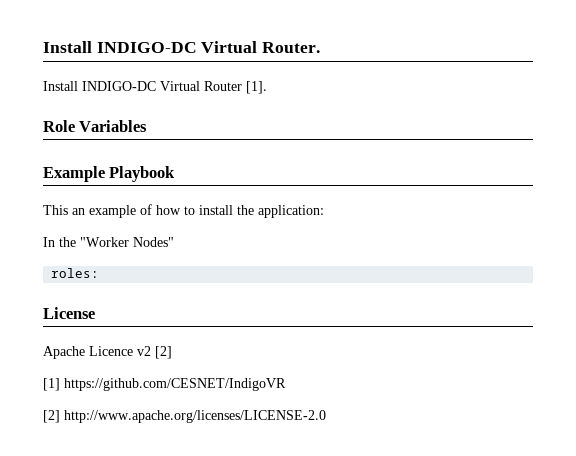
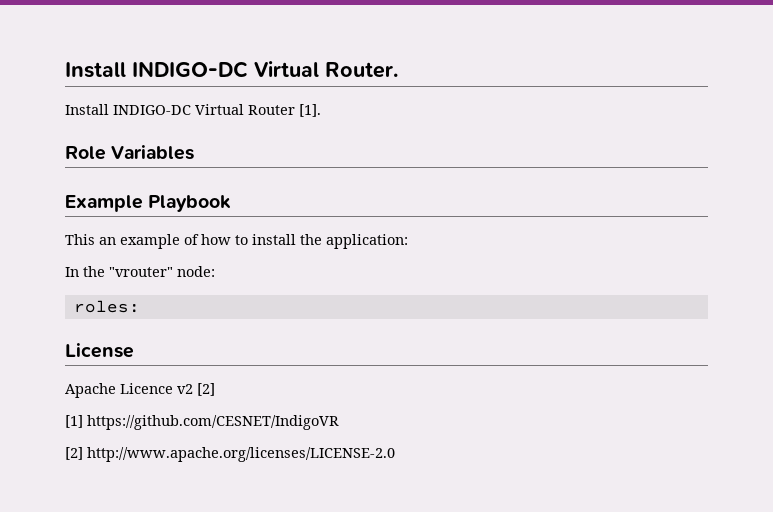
[80,237,174,247] "Worker Nodes" -> [109,266,215,277] "vrouter" node:

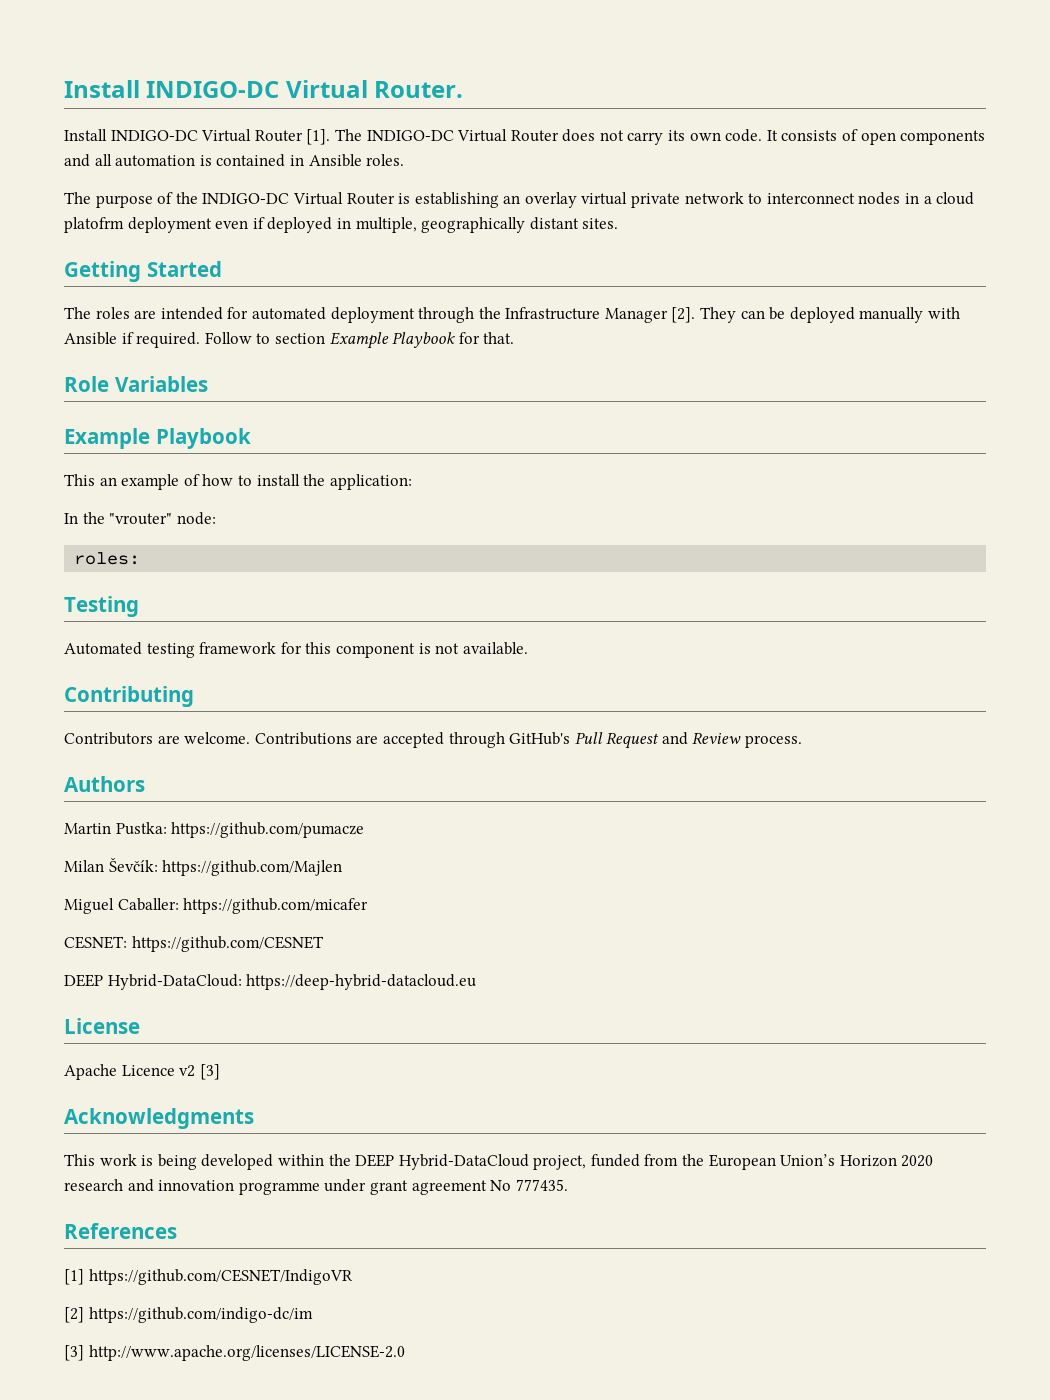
(321, 110) none -> [334,129,986,145] [64,154,405,167] [64,192,975,208] [64,217,619,233] [64,261,222,282] [64,307,961,323] [64,332,515,349] The INDIGO-DC Virtual Router does not carry its own code. It consists of open components and all automation is contained in Ansible roles. // The purpose of the INDIGO-DC Virtual Router is establishing an overlay virtual private network to interconnect nodes in a cloud platofrm deployment even if deployed in multiple, geographically distant sites. // Getting Started // The roles are intended for automated deployment through the Infrastructure Manager [2]. They can be deployed manually with Ansible if required. Follow to section Example Playbook for that.
[65,343,134,358] [65,383,215,398] License // Apache Licence v2 [2] -> [64,596,139,617] [64,642,528,658] [64,686,194,707] [64,732,803,749] [64,776,145,792] [64,822,365,838] [64,858,343,876] [64,898,369,914] [64,936,324,952] [64,974,477,990] [64,1018,140,1034] [64,1064,220,1080] [64,1108,254,1129] [64,1154,934,1170] [64,1179,568,1195] [64,1223,177,1239] Testing // Automated testing framework for this component is not available. // Contributing // Contributors are welcome. Contributions are accepted through GitHub's Pull Request and Review process. // Authors // Martin Pustka: https://github.com/pumacze // Milan Ševčík: https://github.com/Majlen // Miguel Caballer: https://github.com/micafer // CESNET: https://github.com/CESNET // DEEP Hybrid-DataCloud: https://deep-hybrid-datacloud.eu // License // Apache Licence v2 [3] // Acknowledgments // This work is being developed within the DEEP Hybrid-DataCloud project, funded from the European Union’s Horizon 2020 research and innovation programme under grant agreement No 777435. // References
(83, 453) none -> [88,1307,313,1323] [64,1345,84,1361] https://github.com/indigo-dc/im // [3]

